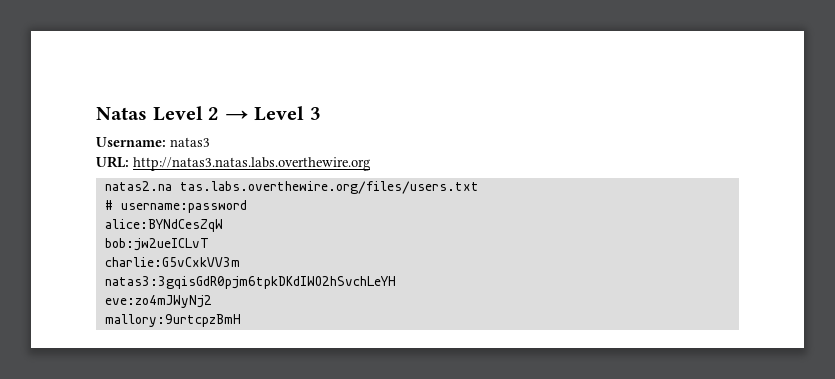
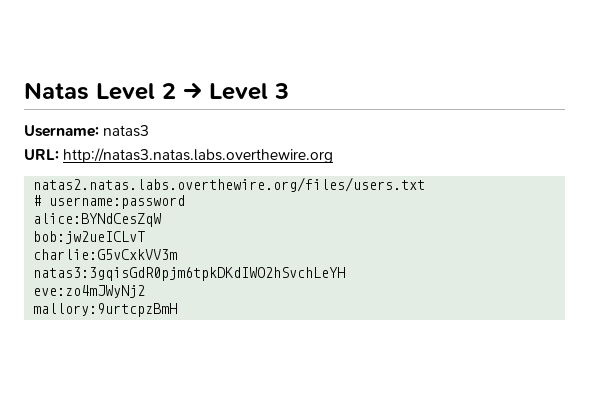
[104,181,479,194] natas2.na tas.labs.overthewire.org/files/users.txt -> [33,177,426,192] natas2.natas.labs.overthewire.org/files/users.txt

